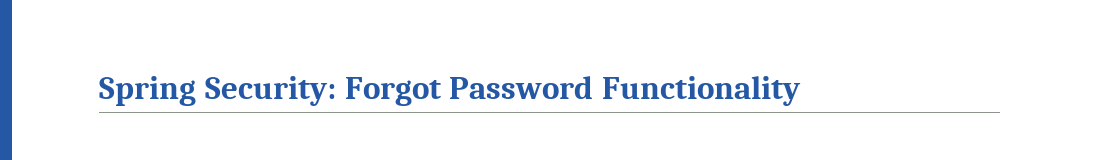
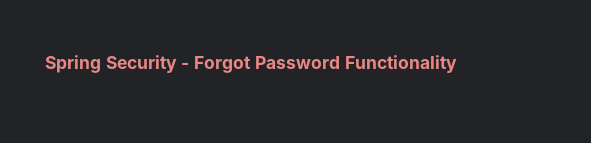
[204,76,336,106] Security: -> [105,55,190,73] Security -

